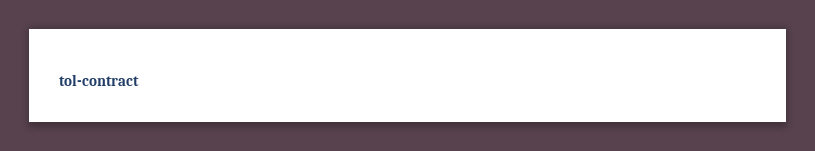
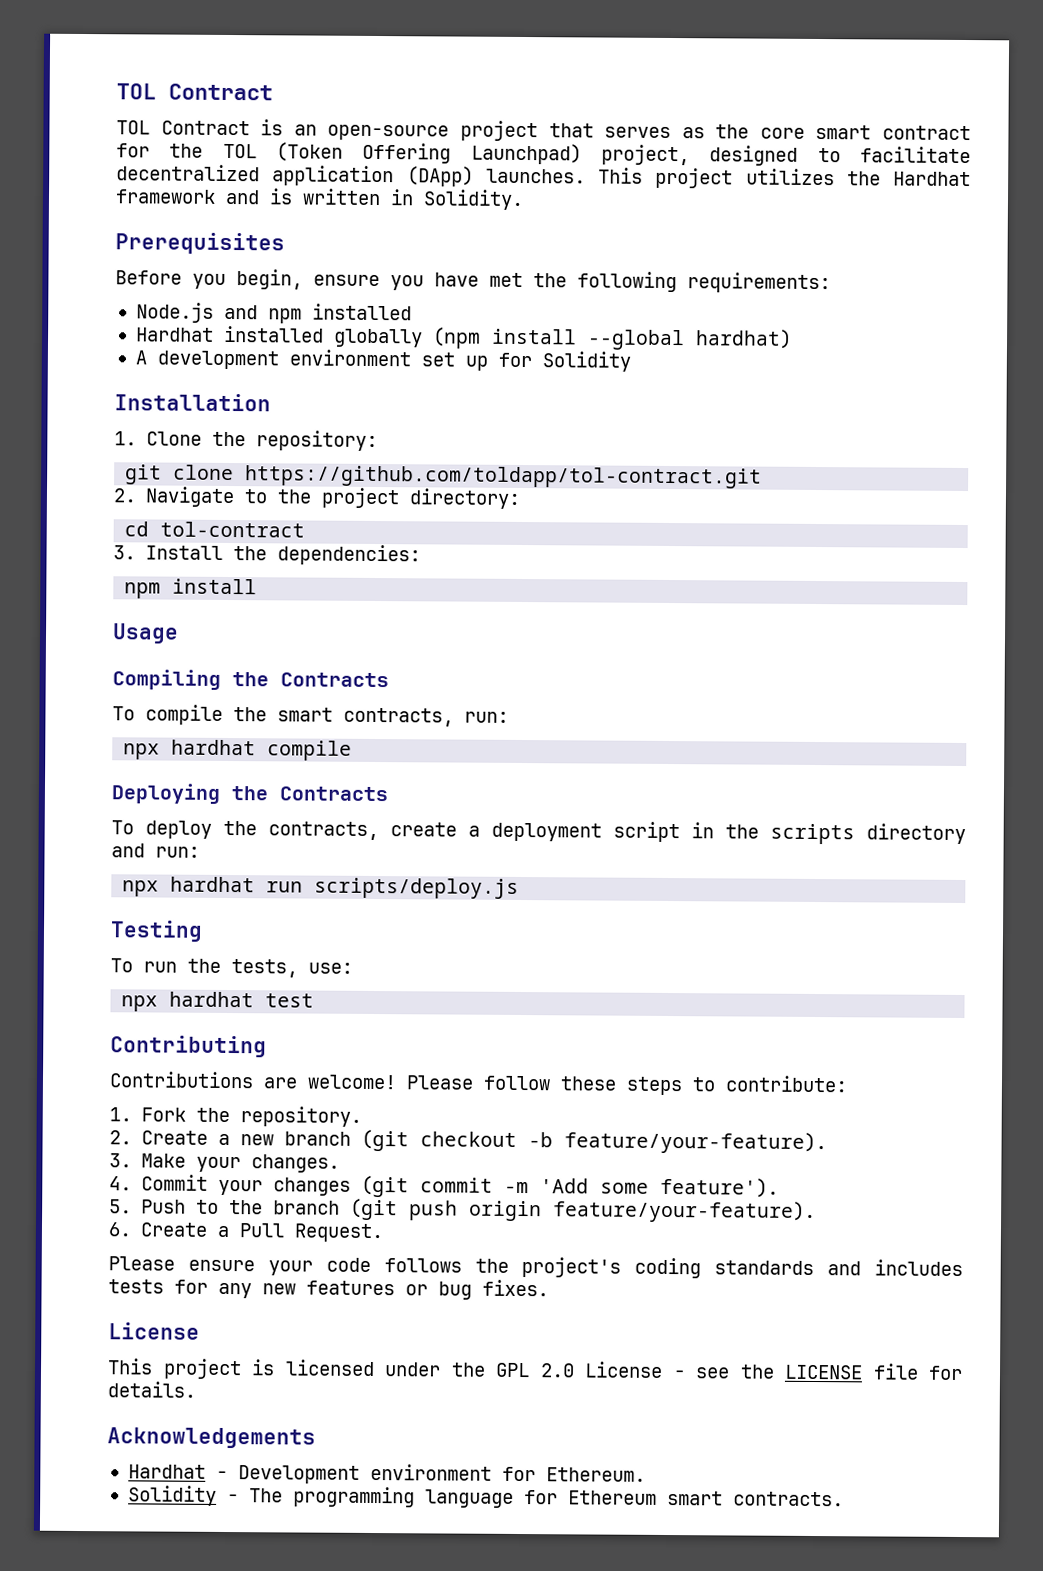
[59,74,139,86] tol-contract -> [116,83,273,101] [116,119,972,142] [116,142,972,166] [116,164,971,189] [115,188,524,210] [115,232,285,255] [115,269,831,294] [135,302,412,324] [135,325,792,351] [134,349,631,372] [114,393,271,412] [114,430,378,452] [125,464,763,489] [113,486,521,509] [124,521,306,538] [113,544,421,566] [124,578,258,599] [112,623,179,644] [112,669,389,690] [112,704,509,727] [123,739,353,761] [111,783,388,804] [111,820,966,845] [111,843,200,858] [122,876,520,899] [110,920,203,942] [110,958,353,978] [121,991,315,1012] [110,1035,267,1058] [109,1071,848,1096] [109,1106,362,1127] [109,1129,827,1155] [109,1153,340,1173] [109,1174,779,1198] [109,1198,816,1224] [108,1222,384,1243] [108,1256,963,1279] [108,1279,549,1300] [108,1322,200,1340] [107,1358,963,1381] [107,1381,196,1398] [107,1427,316,1449] [127,1463,646,1484] [127,1485,844,1508] TOL Contract // TOL Contract is an open-source project that serves as the core smart contract for the TOL (Token Offering Launchpad) project, designed to facilitate decentralized application (DApp) launches. This project utilizes the Hardhat framework and is written in Solidity. // Prerequisites // Before you begin, ensure you have met the following requirements: // Node.js and npm installed // Hardhat installed globally (npm install --global hardhat) // A development environment set up for Solidity // Installation // 1. Clone the repository: // git clone https://github.com/toldapp/tol-contract.git // 2. Navigate to the project directory: // cd tol-contract // 3. Install the dependencies: // npm install // Usage // Compiling the Contracts // To compile the smart contracts, run: // npx hardhat compile // Deploying the Contracts // To deploy the contracts, create a deployment script in the scripts directory and run: // npx hardhat run scripts/deploy.js // Testing // To run the tests, use: // npx hardhat test // Contributing // Contributions are welcome! Please follow these steps to contribute: // 1. Fork the repository. // 2. Create a new branch (git checkout -b feature/your-feature). // 3. Make your changes. // 4. Commit your changes (git commit -m 'Add some feature'). // 5. Push to the branch (git push origin feature/your-feature). // 6. Create a Pull Request. // Please ensure your code follows the project's coding standards and includes tests for any new features or bug fixes. // License // This project is licensed under the GPL 2.0 License - see the LICENSE file for details. // Acknowledgements // Hardhat - Development environment for Ethereum. // Solidity - The programming language for Ethereum smart contracts.

